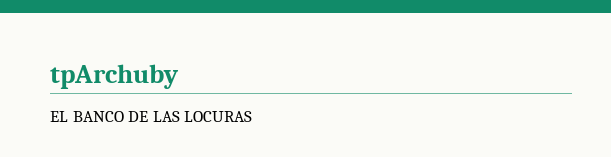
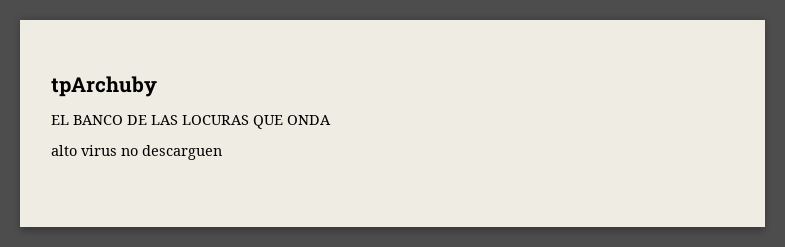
(253, 116) none -> [253,115,331,129] [51,145,222,160] QUE ONDA // alto virus no descarguen

